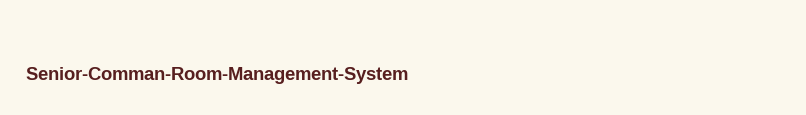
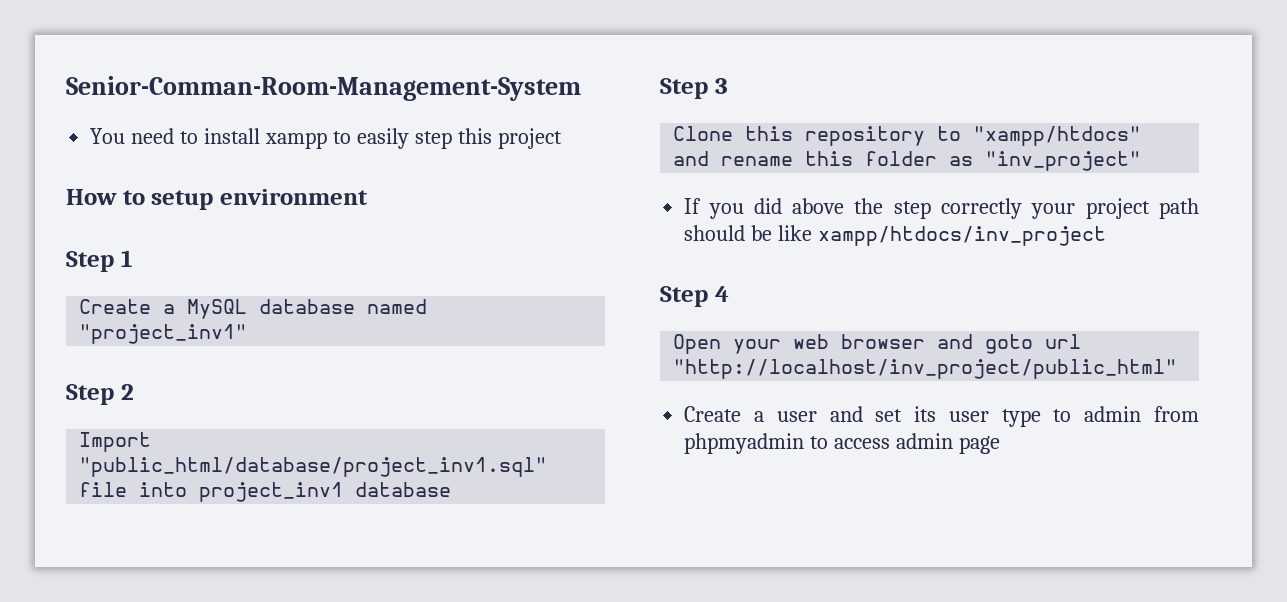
(408, 75) none -> [90,128,562,149] [66,189,368,210] [66,250,132,272] [79,299,428,319] [79,324,248,344] [66,384,134,405] [79,432,152,452] [79,457,548,477] [79,482,452,502] [660,78,728,99] [673,126,1142,146] [673,151,1142,171] [684,198,1199,219] [684,225,1107,246] [660,286,729,307] [673,334,1082,354] [673,359,1178,379] [684,406,1199,427] [684,433,1000,454] // You need to install xampp to easily step this project // How to setup environment // Step 1 // Create a MySQL database named "project_inv1" // Step 2 // Import "public_html/database/project_inv1.sql" file into project_inv1 database // Step 3 // Clone this repository to "xampp/htdocs" and rename this folder as "inv_project" // If you did above the step correctly your project path should be like xampp/htdocs/inv_project // Step 4 // Open your web browser and goto url "http://localhost/inv_project/public_html" // Create a user and set its user type to admin from phpmyadmin to access admin page

